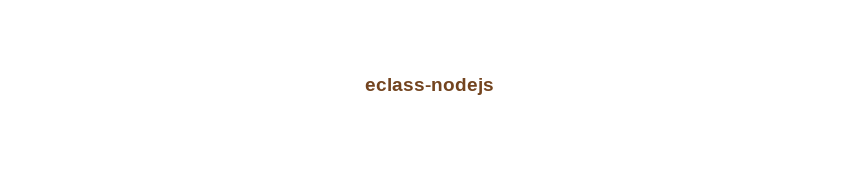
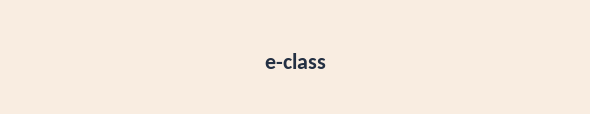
[365,78,494,95] eclass-nodejs -> [264,53,326,69] e-class

